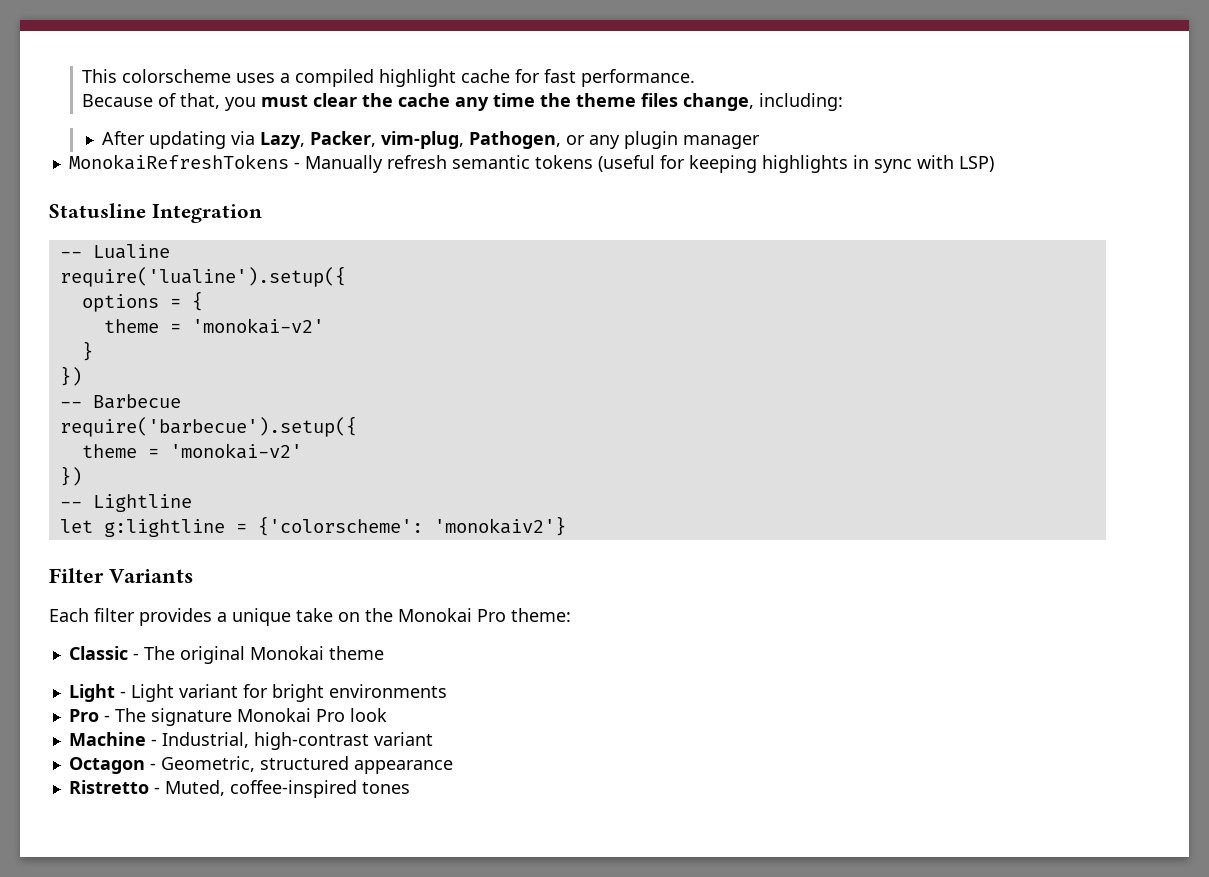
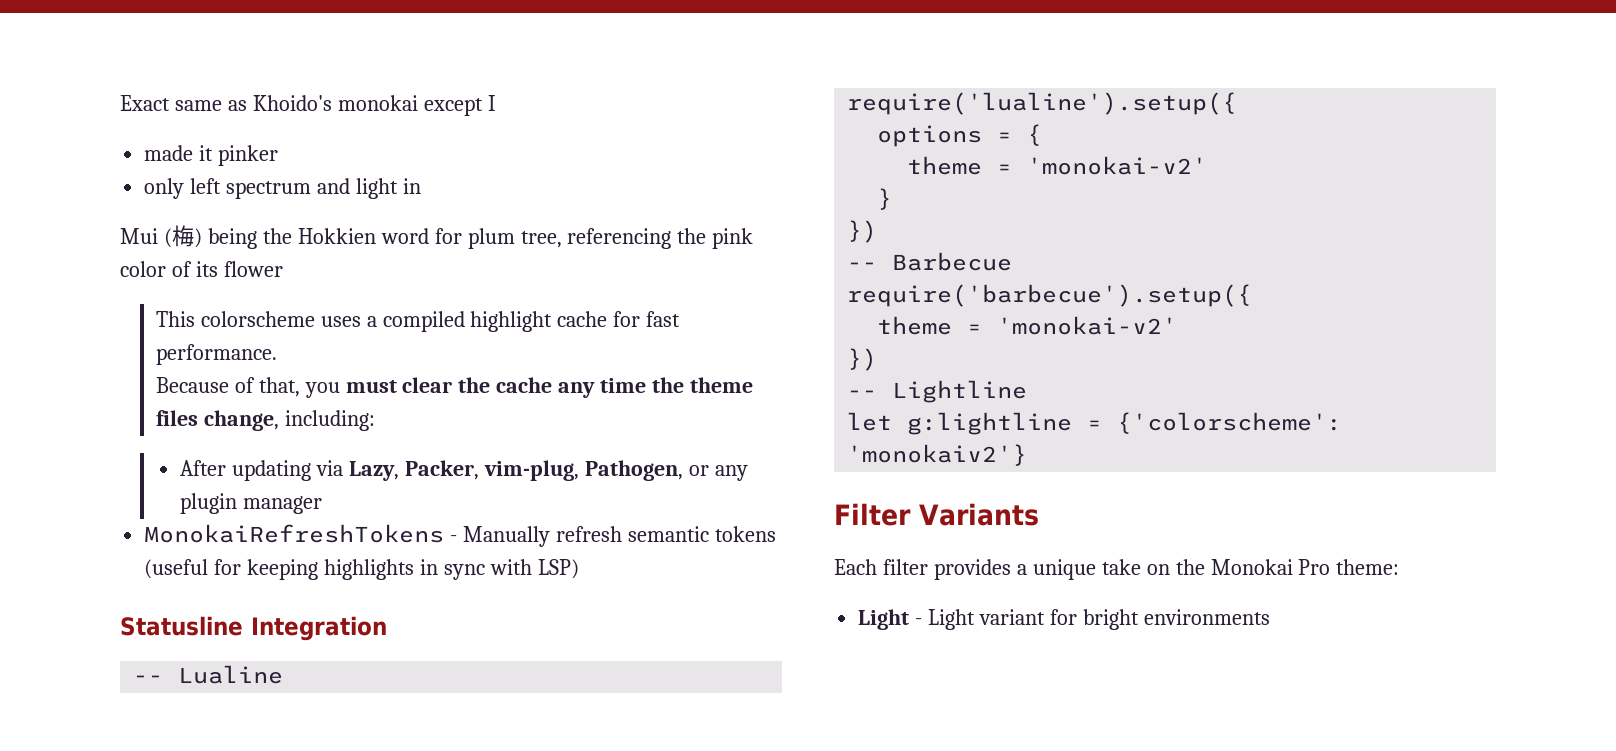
(82, 76) none -> [120,95,496,116] [144,145,279,166] [144,178,421,199] [120,225,754,249] [120,261,283,277] Exact same as Khoido's monokai except I // made it pinker // only left spectrum and light in // Mui (梅) being the Hokkien word for plum tree, referencing the pink color of its flower //
[68,646,384,664] // Classic - The original Monokai theme -> (1400, 567) none
[68,708,387,726] [68,732,433,750] [68,756,453,774] [68,780,410,798] // Pro - The signature Monokai Pro look // Machine - Industrial, high-contrast variant // Octagon - Geometric, structured appearance // Ristretto - Muted, coffee-inspired tones -> (1270, 617) none

